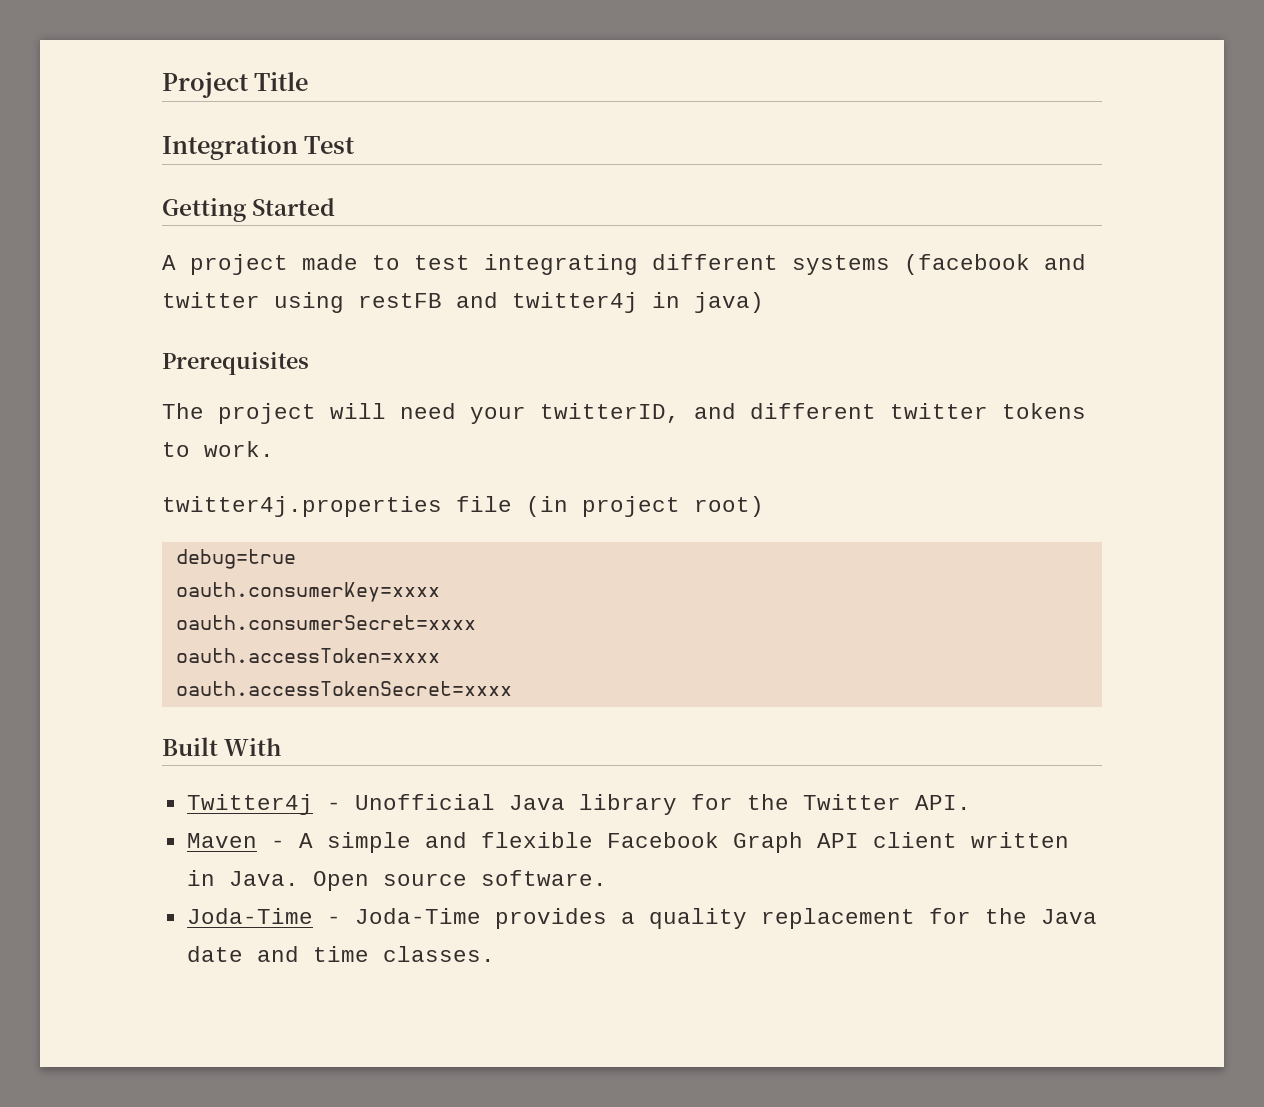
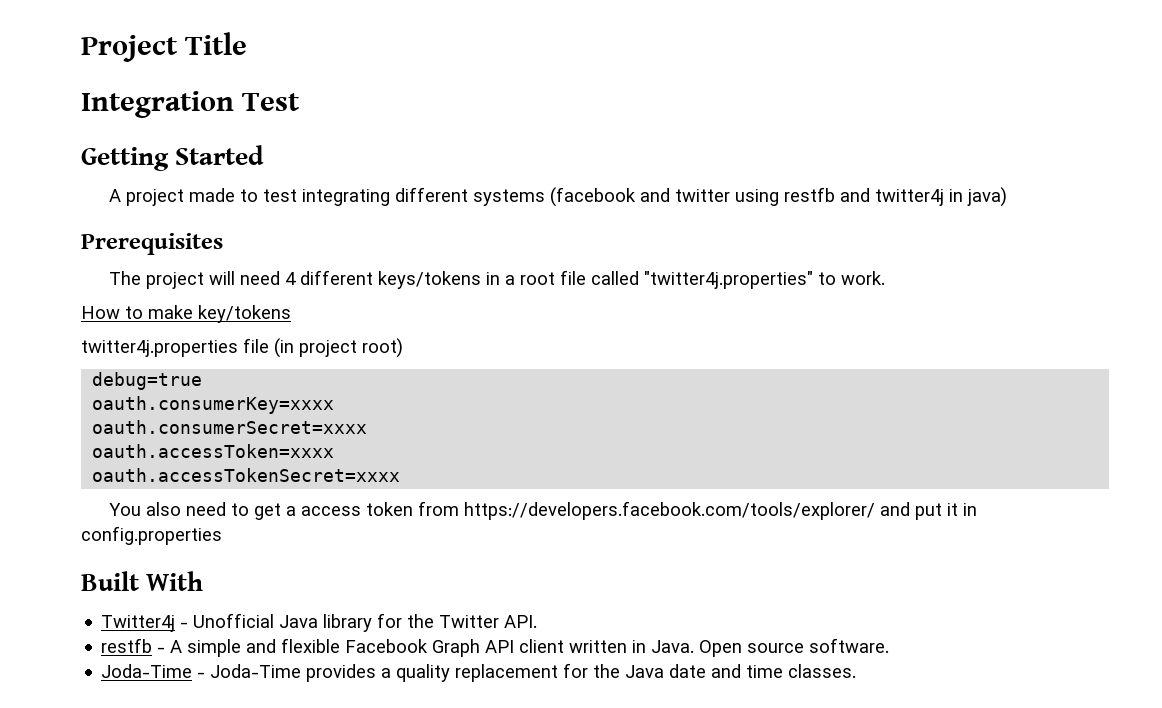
[358,293,442,308] restFB -> [784,187,836,202] restfb
[470,403,1086,424] [162,441,274,457] your twitterID, and different twitter tokens to work. -> [285,270,886,289] [81,305,291,323] 4 different keys/tokens in a root file called "twitter4j.properties" to work. // How to make key/tokens
(512, 688) none -> [109,501,978,520] [81,526,222,545] // You also need to get a access token from https://developers.facebook.com/tools/explorer/ and put it in config.properties
[186,833,257,848] Maven -> [101,638,153,653] restfb

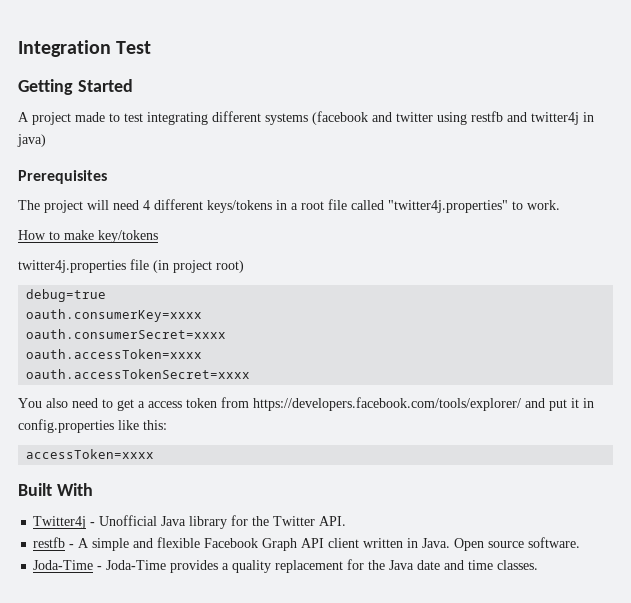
[81,32,248,62] Project Title // -> (18, 48) none
(222, 535) none -> [118,420,167,430] [26,449,155,459] like this: // accessToken=xxxx

